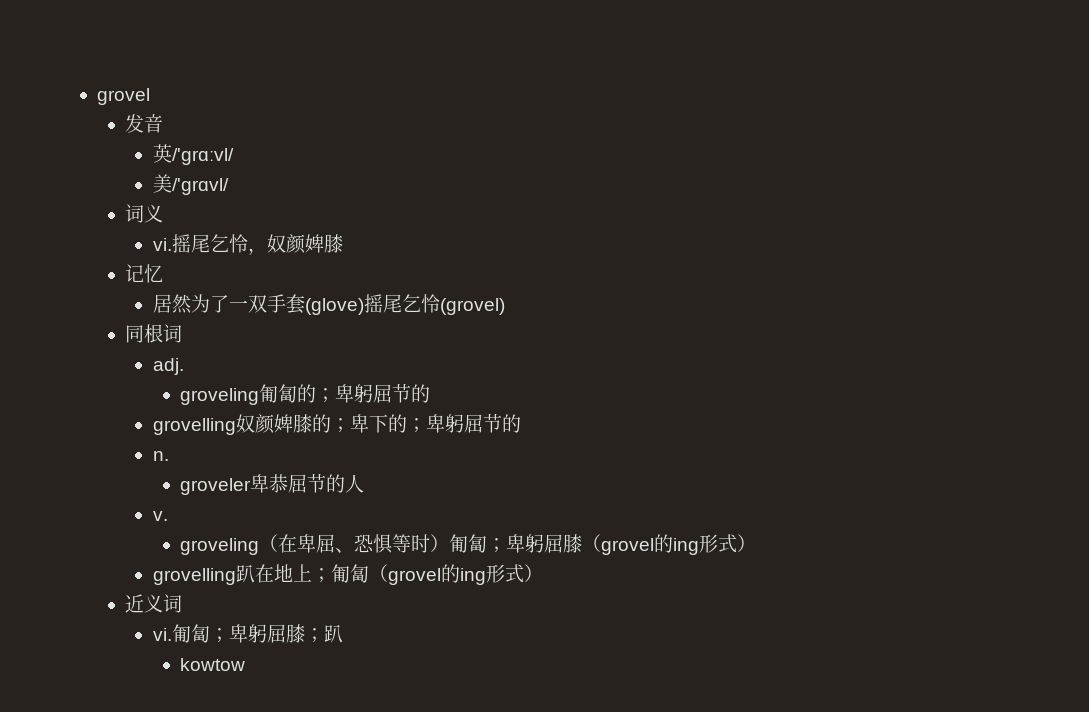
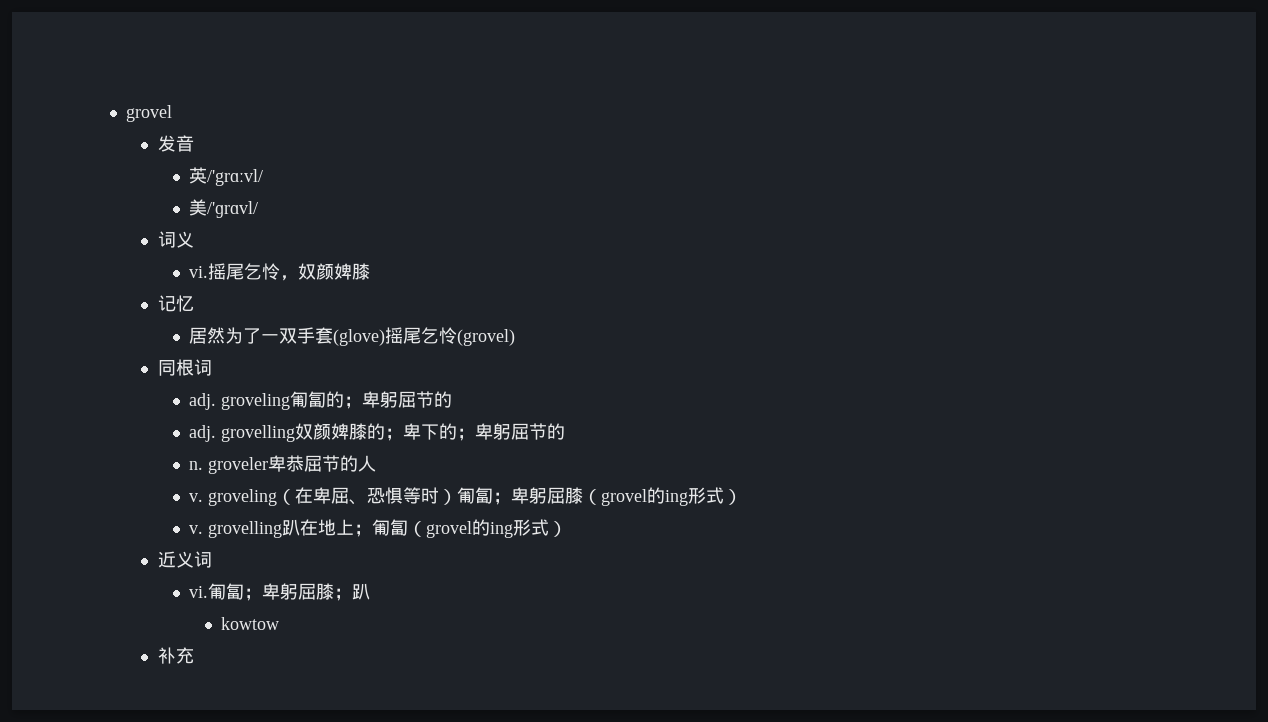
(184, 366) // -> (217, 401) none
(431, 393) none -> [189,425,217,442] adj.
(169, 456) // -> (204, 465) none
(168, 516) // -> (204, 497) none
(757, 543) none -> [189,525,204,534] v.
(246, 664) none -> [157,647,194,664] // 补充

